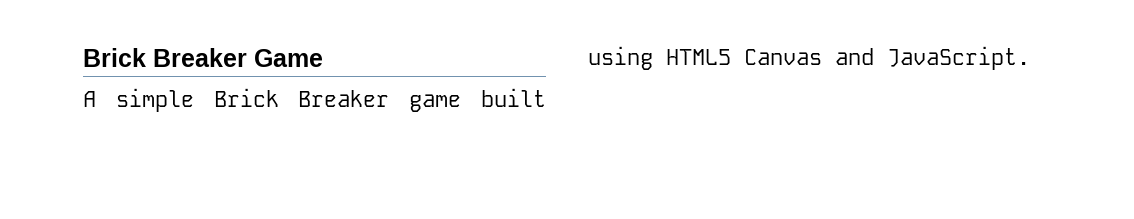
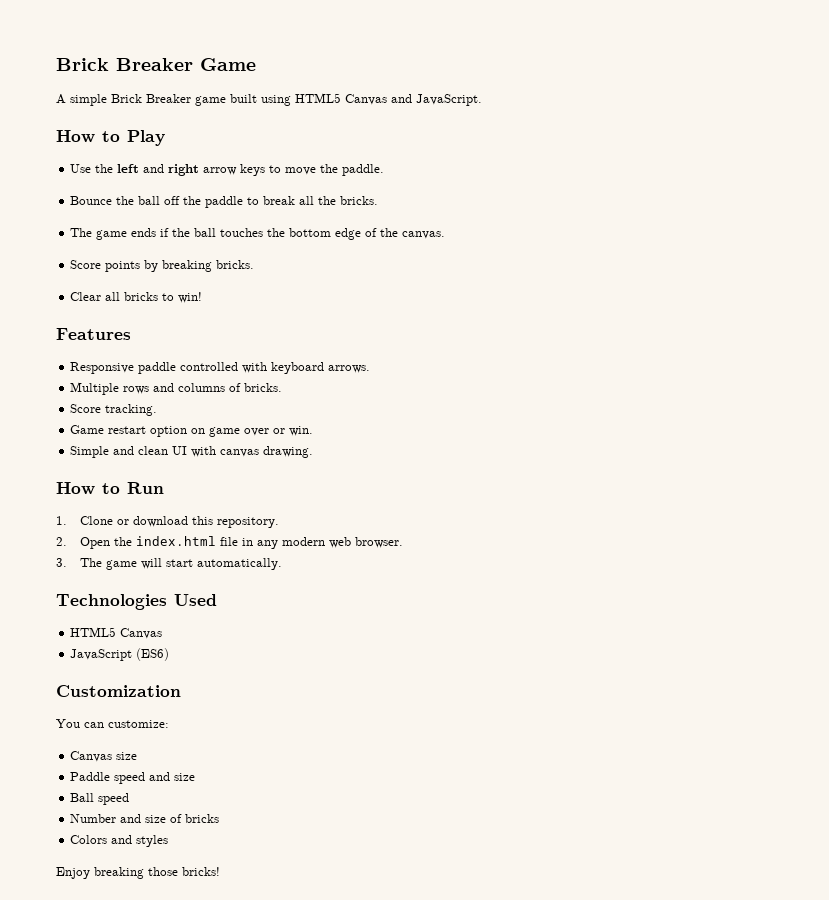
(1030, 58) none -> [56,130,165,146] [70,164,385,176] [70,196,379,208] [70,228,446,240] [70,260,255,272] [70,292,203,303] [56,328,131,340] [70,362,371,374] [70,382,283,395] [70,404,158,416] [70,425,314,437] [70,446,314,458] [56,482,164,495] [56,516,280,528] [56,536,404,549] [56,558,283,570] [56,594,217,610] [70,627,163,639] [70,648,170,661] [56,685,181,697] [56,719,169,728] [70,751,138,762] [70,772,196,784] [70,793,130,805] [70,814,220,823] [70,835,169,847] [56,867,220,879] // How to Play // Use the left and right arrow keys to move the paddle. // Bounce the ball off the paddle to break all the bricks. // The game ends if the ball touches the bottom edge of the canvas. // Score points by breaking bricks. // Clear all bricks to win! // Features // Responsive paddle controlled with keyboard arrows. // Multiple rows and columns of bricks. // Score tracking. // Game restart option on game over or win. // Simple and clean UI with canvas drawing. // How to Run // 1. Clone or download this repository. // 2. Open the index.html file in any modern web browser. // 3. The game will start automatically. // Technologies Used // HTML5 Canvas // JavaScript (ES6) // Customization // You can customize: // Canvas size // Paddle speed and size // Ball speed // Number and size of bricks // Colors and styles // Enjoy breaking those bricks!

